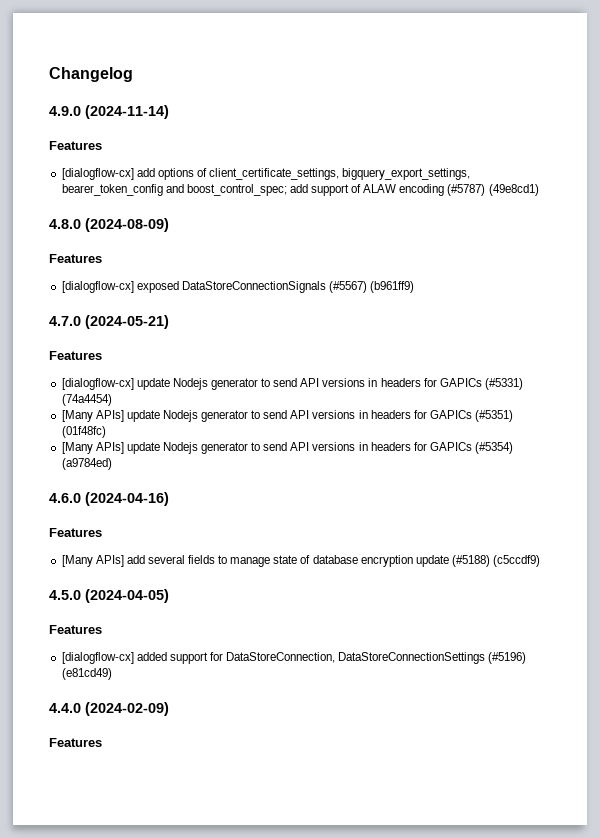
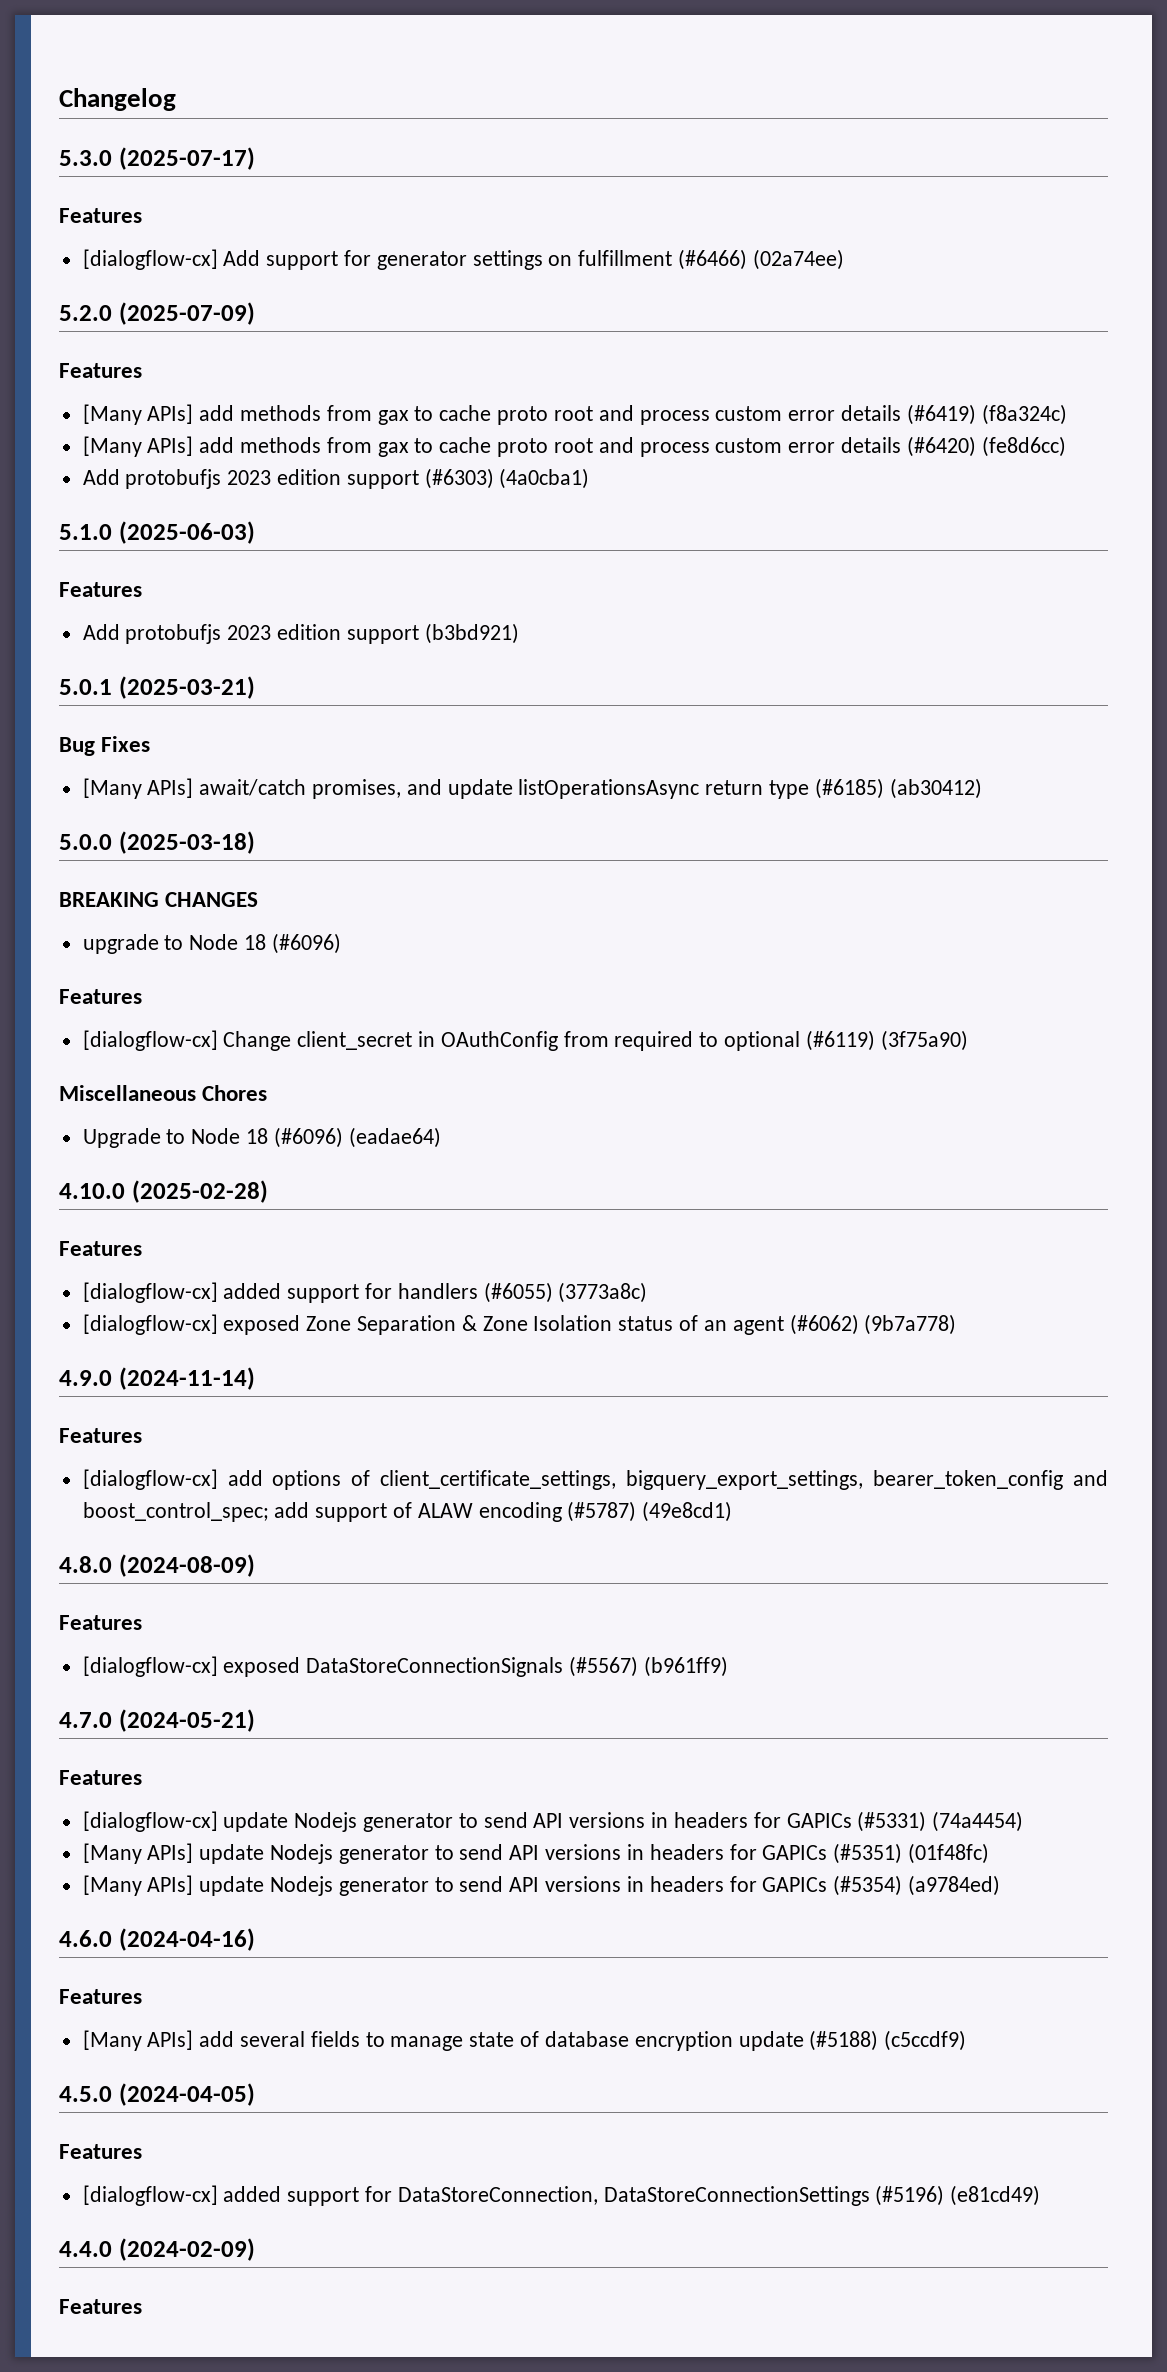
(133, 74) none -> [59,147,255,170] [59,208,142,223] [82,249,844,270] [59,302,255,325] [59,363,142,378] [82,404,1067,425] [82,436,1066,457] [82,468,590,489] [59,521,255,544] [59,582,142,597] [82,623,519,644] [59,676,255,699] [59,736,151,756] [82,778,982,799] [59,831,255,854] [59,892,259,907] [82,933,341,954] [59,989,142,1004] [82,1030,968,1051] [59,1085,268,1101] [82,1127,441,1148] [59,1180,268,1203] [59,1241,142,1256] [82,1282,648,1303] [82,1314,957,1335] // 5.3.0 (2025-07-17) // Features // [dialogflow-cx] Add support for generator settings on fulfillment (#6466) (02a74ee) // 5.2.0 (2025-07-09) // Features // [Many APIs] add methods from gax to cache proto root and process custom error details (#6419) (f8a324c) // [Many APIs] add methods from gax to cache proto root and process custom error details (#6420) (fe8d6cc) // Add protobufjs 2023 edition support (#6303) (4a0cba1) // 5.1.0 (2025-06-03) // Features // Add protobufjs 2023 edition support (b3bd921) // 5.0.1 (2025-03-21) // Bug Fixes // [Many APIs] await/catch promises, and update listOperationsAsync return type (#6185) (ab30412) // 5.0.0 (2025-03-18) // BREAKING CHANGES // upgrade to Node 18 (#6096) // Features // [dialogflow-cx] Change client_secret in OAuthConfig from required to optional (#6119) (3f75a90) // Miscellaneous Chores // Upgrade to Node 18 (#6096) (eadae64) // 4.10.0 (2025-02-28) // Features // [dialogflow-cx] added support for handlers (#6055) (3773a8c) // [dialogflow-cx] exposed Zone Separation & Zone Isolation status of an agent (#6062) (9b7a778)

